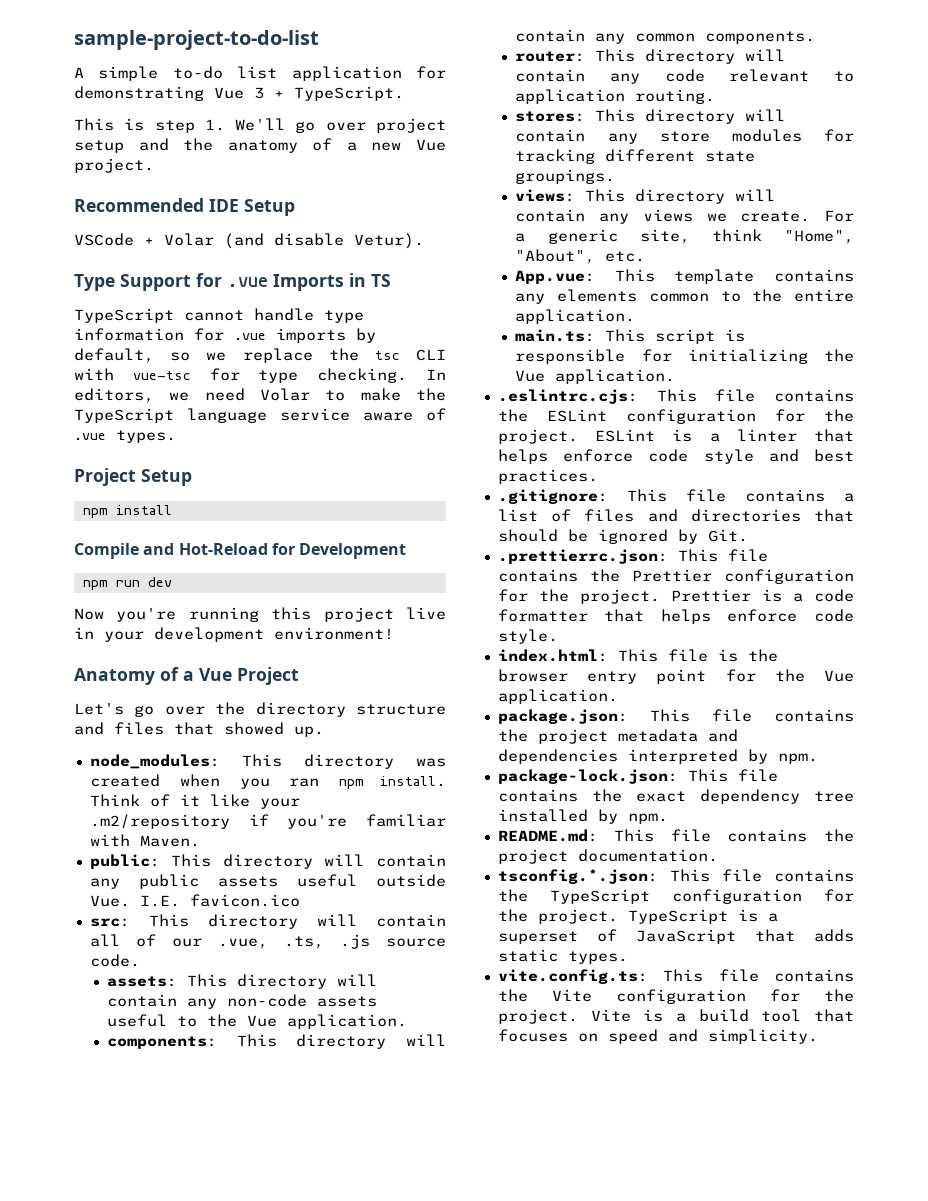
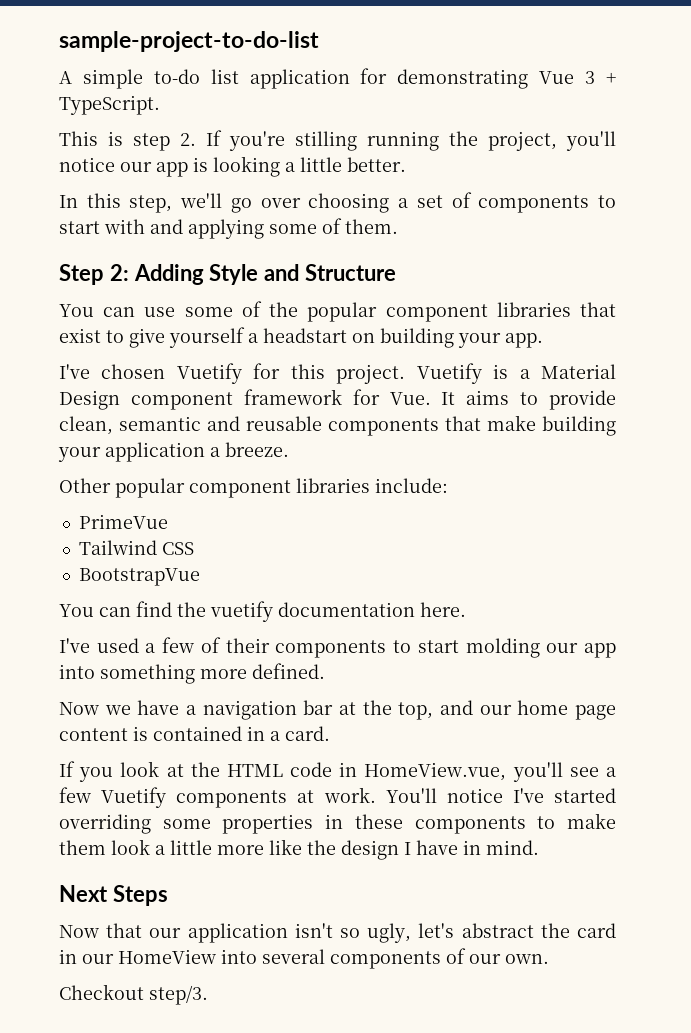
[204,118,446,133] [74,138,446,153] [74,158,154,173] [74,198,295,216] [74,233,424,249] [74,273,391,291] [74,308,364,323] [74,328,376,343] [74,348,446,363] [74,368,447,383] [74,388,446,403] [74,408,446,423] [74,430,176,443] [74,468,192,486] [82,505,172,518] [74,543,407,559] [82,577,172,590] [74,607,446,622] [74,627,394,642] [74,667,299,685] [74,702,446,717] [74,722,324,737] [89,754,446,769] [89,774,446,789] [89,794,300,809] [89,814,446,829] [89,834,200,847] [89,854,446,869] [89,874,446,889] [89,894,300,907] [89,914,446,929] [89,934,446,949] [89,954,140,967] [107,974,378,989] [107,994,378,1009] [107,1014,408,1029] [107,1034,446,1049] [515,29,816,44] [515,49,786,64] [515,69,854,84] [515,89,716,104] [515,109,786,124] [515,129,854,144] [515,149,756,164] [515,169,616,184] [515,189,776,204] [515,209,854,224] [515,229,854,244] [515,249,646,264] [515,269,854,284] [515,289,854,304] [515,309,636,324] [515,329,746,344] [515,349,854,364] [515,369,676,384] [497,389,854,404] [497,409,854,424] [497,429,854,444] [497,449,854,464] [497,469,598,484] [497,489,854,504] [497,509,854,522] [497,529,748,544] [497,549,768,564] [497,569,854,584] [497,589,854,604] [497,609,854,624] [497,629,558,644] [497,649,778,662] [497,669,854,684] [497,689,618,704] [497,709,854,724] [497,729,738,744] [497,749,818,764] [497,769,778,784] [497,789,854,804] [497,809,668,824] [497,829,854,842] [497,849,718,864] [497,869,854,884] [497,889,854,904] [497,909,778,924] [497,929,854,944] [497,949,628,964] [497,969,854,984] [497,989,854,1004] [497,1009,854,1024] [497,1029,818,1044] 1. We'll go over project setup and the anatomy of a new Vue project. // Recommended IDE Setup // VSCode + Volar (and disable Vetur). // Type Support for .vue Imports in TS // TypeScript cannot handle type information for .vue imports by default, so we replace the tsc CLI with vue-tsc for type checking. In editors, we need Volar to make the TypeScript language service aware of .vue types. // Project Setup // npm install // Compile and Hot-Reload for Development // npm run dev // Now you're running this project live in your development environment! // Anatomy of a Vue Project // Let's go over the directory structure and files that showed up. // node_modules: This directory was created when you ran npm install. Think of it like your .m2/repository if you're familiar with Maven. // public: This directory will contain any public assets useful outside Vue. I.E. favicon.ico // src: This directory will contain all of our .vue, .ts, .js source code. // assets: This directory will contain any non-code assets useful to the Vue application. // components: This directory will contain any common components. // router: This directory will contain any code relevant to application routing. // stores: This directory will contain any store modules for tracking different state groupings. // views: This directory will contain any views we create. For a generic site, think "Home", "About", etc. // App.vue: This template contains any elements common to the entire application. // main.ts: This script is responsible for initializing the Vue application. // .eslintrc.cjs: This file contains the ESLint configuration for the project. ESLint is a linter that helps enforce code style and best practices. // .gitignore: This file contains a list of files and directories that should be ignored by Git. // .prettierrc.json: This file contains the Prettier configuration for the project. Prettier is a code formatter that helps enforce code style. // index.html: This file is the browser entry point for the Vue application. // package.json: This file contains the project metadata and dependencies interpreted by npm. // package-lock.json: This file contains the exact dependency tree installed by npm. // README.md: This file contains the project documentation. // tsconfig.*.json: This file contains the TypeScript configuration for the project. TypeScript is a superset of JavaScript that adds static types. // vite.config.ts: This file contains the Vite configuration for the project. Vite is a build tool that focuses on speed and simplicity. -> [180,130,616,151] [59,156,406,177] [59,192,617,213] [59,218,398,239] [59,264,397,285] [59,301,616,322] [59,327,543,348] [59,363,617,384] [59,389,616,410] [59,415,616,436] [58,442,289,462] [59,478,448,498] [78,514,168,529] [78,540,194,555] [78,568,200,586] [59,601,466,622] [59,637,617,658] [59,663,325,684] [59,700,617,720] [59,726,330,741] [59,761,616,782] [59,787,616,808] [59,813,616,834] [59,839,539,860] [59,885,168,906] [59,923,616,943] [59,948,549,969] [59,984,208,1005] 2. If you're stilling running the project, you'll notice our app is looking a little better. // In this step, we'll go over choosing a set of components to start with and applying some of them. // Step 2: Adding Style and Structure // You can use some of the popular component libraries that exist to give yourself a headstart on building your app. // I've chosen Vuetify for this project. Vuetify is a Material Design component framework for Vue. It aims to provide clean, semantic and reusable components that make building your application a breeze. // Other popular component libraries include: // PrimeVue // Tailwind CSS // BootstrapVue // You can find the vuetify documentation here. // I've used a few of their components to start molding our app into something more defined. // Now we have a navigation bar at the top, and our home page content is contained in a card. // If you look at the HTML code in HomeView.vue, you'll see a few Vuetify components at work. You'll notice I've started overriding some properties in these components to make them look a little more like the design I have in mind. // Next Steps // Now that our application isn't so ugly, let's abstract the card in our HomeView into several components of our own. // Checkout step/3.

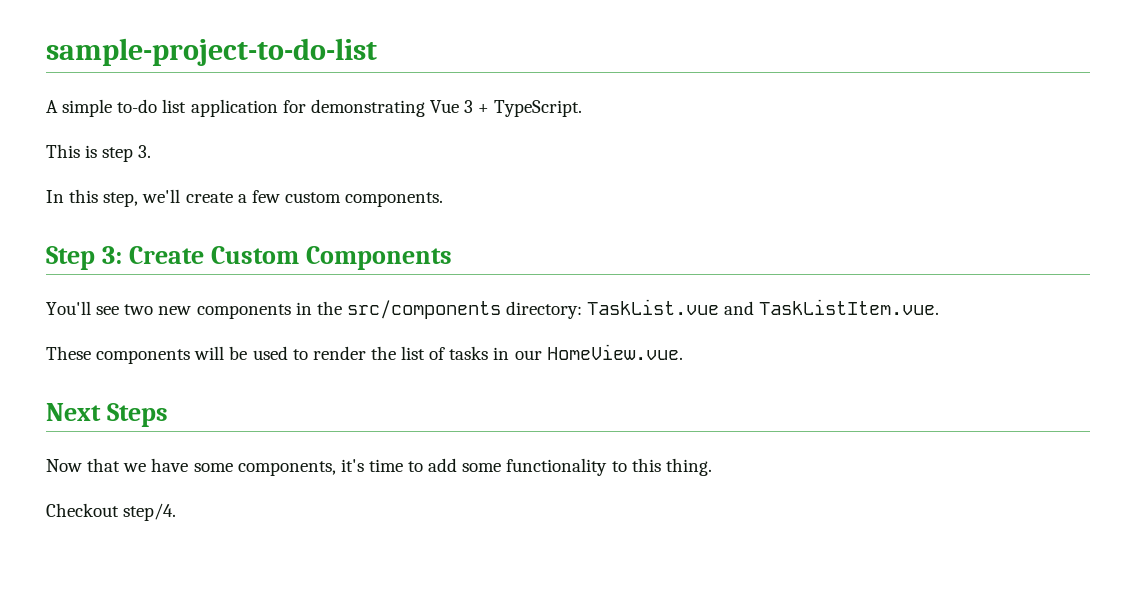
[180,130,616,151] [59,156,406,177] [59,192,617,213] [59,218,398,239] [59,264,397,285] [59,301,616,322] [59,327,543,348] [59,363,617,384] [59,389,616,410] [59,415,616,436] [58,442,289,462] [59,478,448,498] [78,514,168,529] [78,540,194,555] [78,568,200,586] [59,601,466,622] [59,637,617,658] [59,663,325,684] [59,700,617,720] [59,726,330,741] [59,761,616,782] [59,787,616,808] [59,813,616,834] [59,839,539,860] [59,885,168,906] [59,923,616,943] [59,948,549,969] 2. If you're stilling running the project, you'll notice our app is looking a little better. // In this step, we'll go over choosing a set of components to start with and applying some of them. // Step 2: Adding Style and Structure // You can use some of the popular component libraries that exist to give yourself a headstart on building your app. // I've chosen Vuetify for this project. Vuetify is a Material Design component framework for Vue. It aims to provide clean, semantic and reusable components that make building your application a breeze. // Other popular component libraries include: // PrimeVue // Tailwind CSS // BootstrapVue // You can find the vuetify documentation here. // I've used a few of their components to start molding our app into something more defined. // Now we have a navigation bar at the top, and our home page content is contained in a card. // If you look at the HTML code in HomeView.vue, you'll see a few Vuetify components at work. You'll notice I've started overriding some properties in these components to make them look a little more like the design I have in mind. // Next Steps // Now that our application isn't so ugly, let's abstract the card in our HomeView into several components of our own. -> [138,145,152,158] [46,189,444,207] [46,246,452,270] [46,299,940,319] [46,344,683,364] [46,403,168,427] [46,458,712,476] 3. // In this step, we'll create a few custom components. // Step 3: Create Custom Components // You'll see two new components in the src/components directory: TaskList.vue and TaskListItem.vue. // These components will be used to render the list of tasks in our HomeView.vue. // Next Steps // Now that we have some components, it's time to add some functionality to this thing.
[149,985,208,1005] step/3. -> [123,503,177,521] step/4.

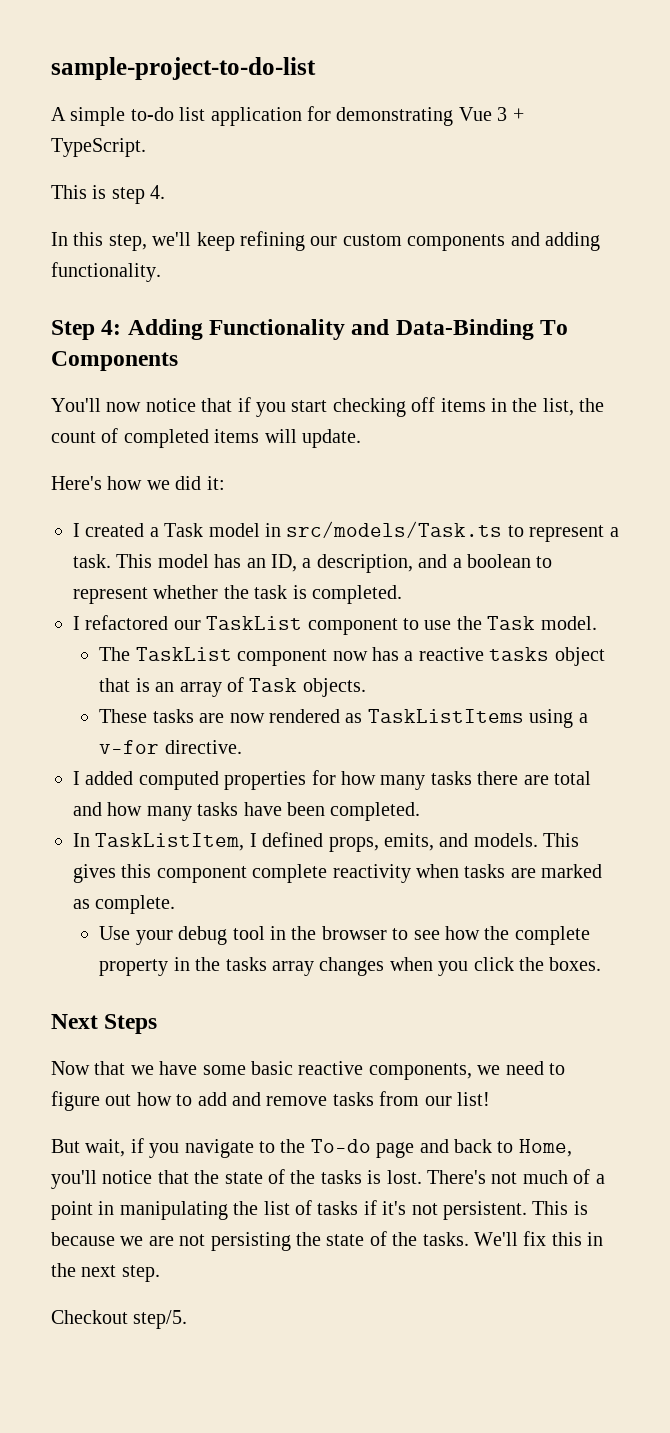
[138,145,152,158] 3. -> [150,185,166,199] 4.
[185,190,444,207] [46,246,452,270] [46,299,940,319] [46,344,683,364] create a few custom components. // Step 3: Create Custom Components // You'll see two new components in the src/components directory: TaskList.vue and TaskListItem.vue. // These components will be used to render the list of tasks in our HomeView.vue. -> [196,231,600,251] [51,262,161,282] [51,319,569,340] [51,351,178,371] [51,397,605,417] [51,428,361,448] [51,476,225,490] [73,521,619,542] [73,554,553,573] [73,585,402,604] [73,615,597,635] [99,647,605,666] [99,677,366,697] [99,709,588,728] [99,740,242,754] [73,770,591,790] [73,802,421,821] [73,832,580,852] [73,864,603,883] [73,895,176,914] [99,926,590,945] [99,957,602,976] keep refining our custom components and adding functionality. // Step 4: Adding Functionality and Data-Binding To Components // You'll now notice that if you start checking off items in the list, the count of completed items will update. // Here's how we did it: // I created a Task model in src/models/Task.ts to represent a task. This model has an ID, a description, and a boolean to represent whether the task is completed. // I refactored our TaskList component to use the Task model. // The TaskList component now has a reactive tasks object that is an array of Task objects. // These tasks are now rendered as TaskListItems using a v-for directive. // I added computed properties for how many tasks there are total and how many tasks have been completed. // In TaskListItem, I defined props, emits, and models. This gives this component complete reactivity when tasks are marked as complete. // Use your debug tool in the browser to see how the complete property in the tasks array changes when you click the boxes.
[237,458,712,476] components, it's time to add some functionality to this thing. -> [251,1061,565,1080] [51,1091,490,1111] [51,1138,572,1158] [51,1169,605,1189] [51,1200,588,1220] [51,1231,604,1251] [51,1263,160,1282] basic reactive components, we need to figure out how to add and remove tasks from our list! // But wait, if you navigate to the To-do page and back to Home, you'll notice that the state of the tasks is lost. There's not much of a point in manipulating the list of tasks if it's not persistent. This is because we are not persisting the state of the tasks. We'll fix this in the next step.
[123,503,177,521] step/4. -> [133,1310,188,1329] step/5.

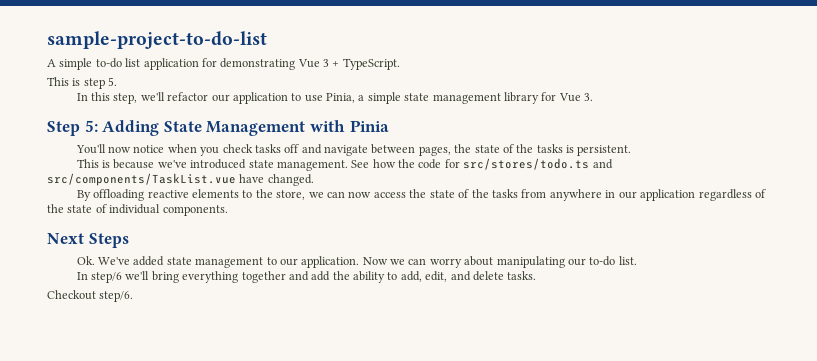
[150,185,166,199] 4. -> [108,77,118,86] 5.
[196,231,600,251] [51,262,161,282] [51,319,569,340] [51,351,178,371] [51,397,605,417] [51,428,361,448] [51,476,225,490] [73,521,619,542] [73,554,553,573] [73,585,402,604] [73,615,597,635] [99,647,605,666] [99,677,366,697] [99,709,588,728] [99,740,242,754] [73,770,591,790] [73,802,421,821] [73,832,580,852] [73,864,603,883] [73,895,176,914] [99,926,590,945] [99,957,602,976] [51,1014,158,1034] [51,1061,565,1080] [51,1091,490,1111] [51,1138,572,1158] [51,1170,189,1189] keep refining our custom components and adding functionality. // Step 4: Adding Functionality and Data-Binding To Components // You'll now notice that if you start checking off items in the list, the count of completed items will update. // Here's how we did it: // I created a Task model in src/models/Task.ts to represent a task. This model has an ID, a description, and a boolean to represent whether the task is completed. // I refactored our TaskList component to use the Task model. // The TaskList component now has a reactive tasks object that is an array of Task objects. // These tasks are now rendered as TaskListItems using a v-for directive. // I added computed properties for how many tasks there are total and how many tasks have been completed. // In TaskListItem, I defined props, emits, and models. This gives this component complete reactivity when tasks are marked as complete. // Use your debug tool in the browser to see how the complete property in the tasks array changes when you click the boxes. // Next Steps // Now that we have some basic reactive components, we need to figure out how to add and remove tasks from our list! // But wait, if you navigate to the To-do page and back to Home, you'll notice that -> [167,92,594,104] [47,120,389,136] [75,144,451,156] refactor our application to use Pinia, a simple state management library for Vue 3. // Step 5: Adding State Management with Pinia // You'll now notice when you check tasks off and navigate between pages,
[386,1169,605,1184] [51,1200,438,1220] lost. There's not much of a point in manipulating the list of tasks if it's not -> (575, 149) none
(527, 1210) none -> (632, 150) //
[120,1231,604,1251] [51,1263,160,1282] we are not persisting the state of the tasks. We'll fix this in the next step. -> [157,158,613,171] [47,173,314,186] [76,189,767,201] [47,204,228,216] [47,233,129,248] [76,256,637,268] [76,271,537,283] we've introduced state management. See how the code for src/stores/todo.ts and src/components/TaskList.vue have changed. // By offloading reactive elements to the store, we can now access the state of the tasks from anywhere in our application regardless of the state of individual components. // Next Steps // Ok. We've added state management to our application. Now we can worry about manipulating our to-do list. // In step/6 we'll bring everything together and add the ability to add, edit, and delete tasks.
[133,1310,188,1329] step/5. -> [99,291,134,302] step/6.

